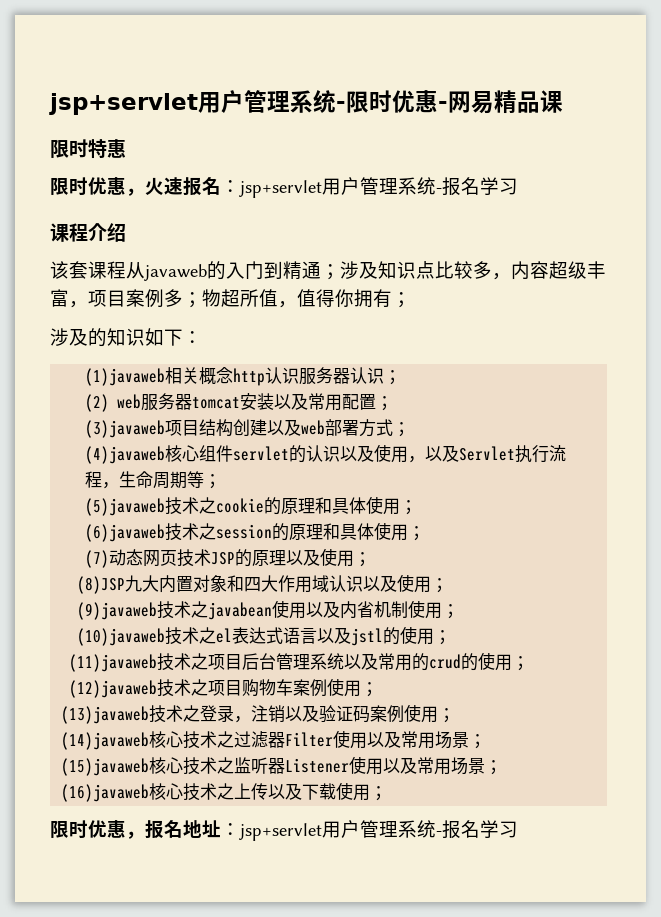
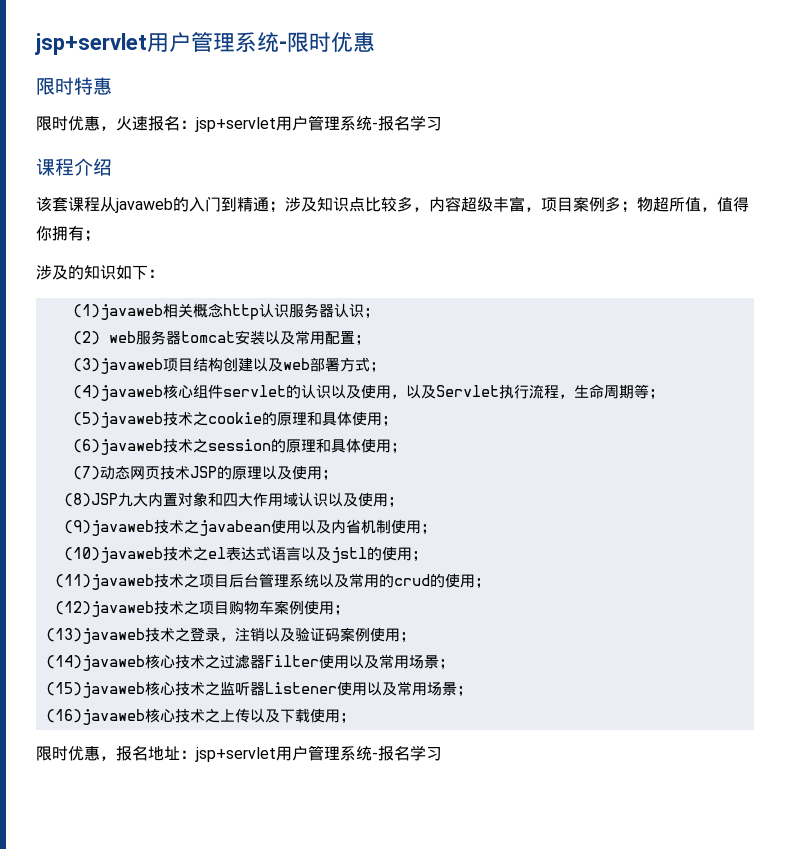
[438,90,563,114] -网易精品课 -> (375, 42) none

